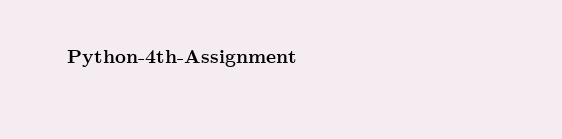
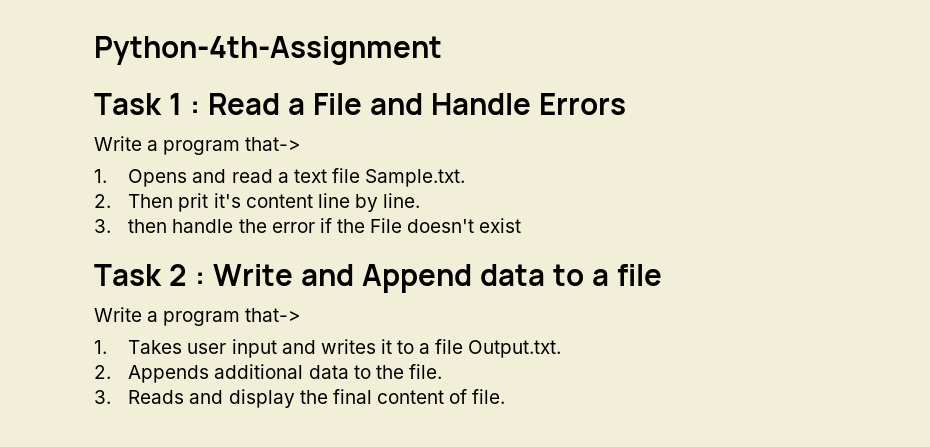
(297, 58) none -> [94,93,626,115] [94,136,302,155] [94,168,466,187] [94,193,421,212] [94,218,522,233] [94,264,662,293] [94,307,302,326] [94,339,562,358] [94,364,442,383] [94,389,506,408] // Task 1 : Read a File and Handle Errors // Write a program that-> // 1. Opens and read a text file Sample.txt. // 2. Then prit it's content line by line. // 3. then handle the error if the File doesn't exist // Task 2 : Write and Append data to a file // Write a program that-> // 1. Takes user input and writes it to a file Output.txt. // 2. Appends additional data to the file. // 3. Reads and display the final content of file.

